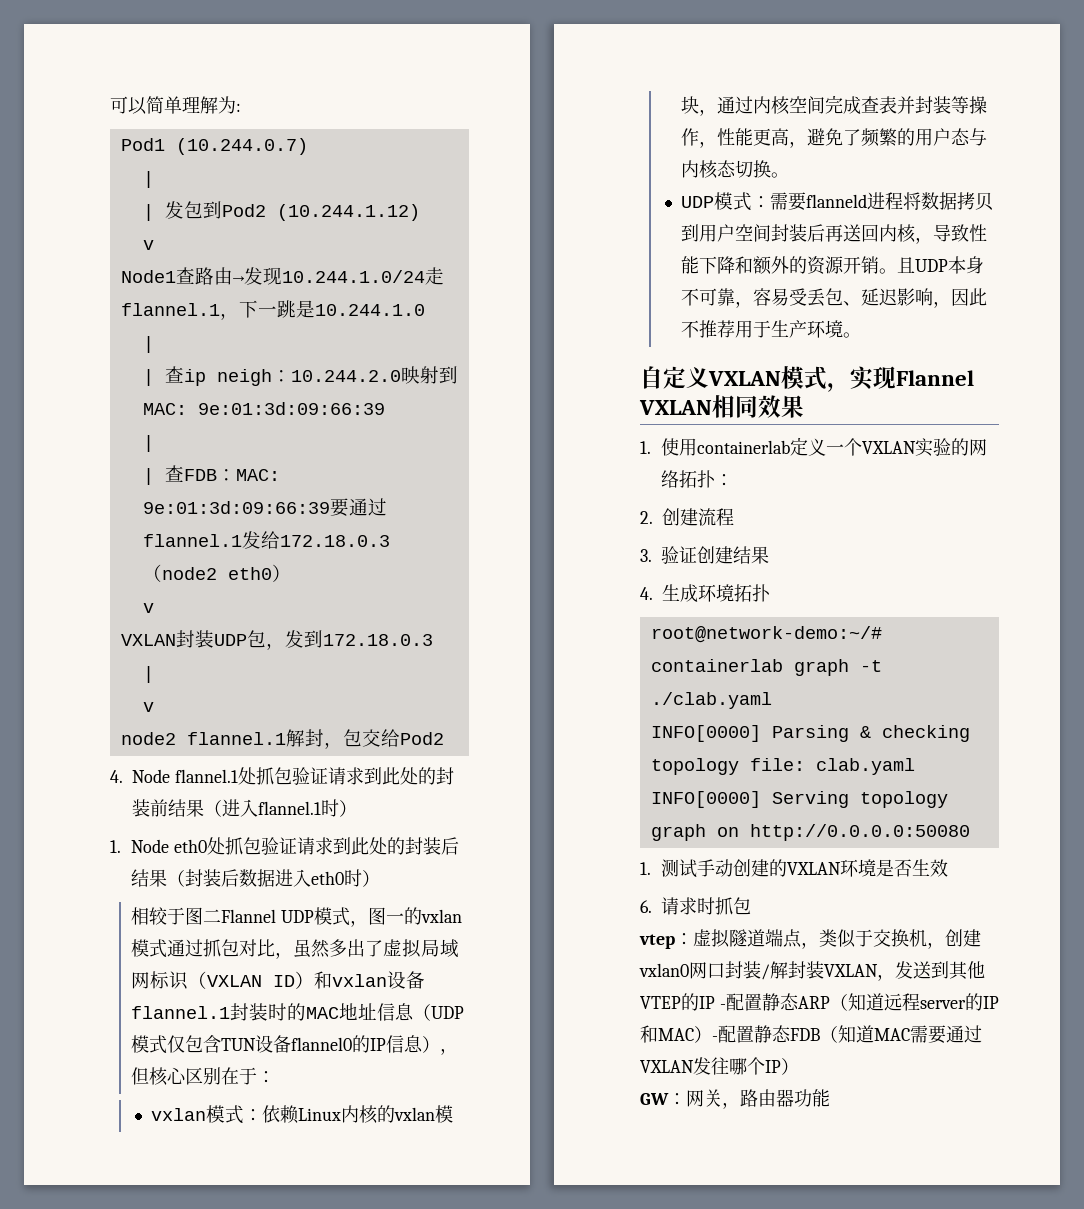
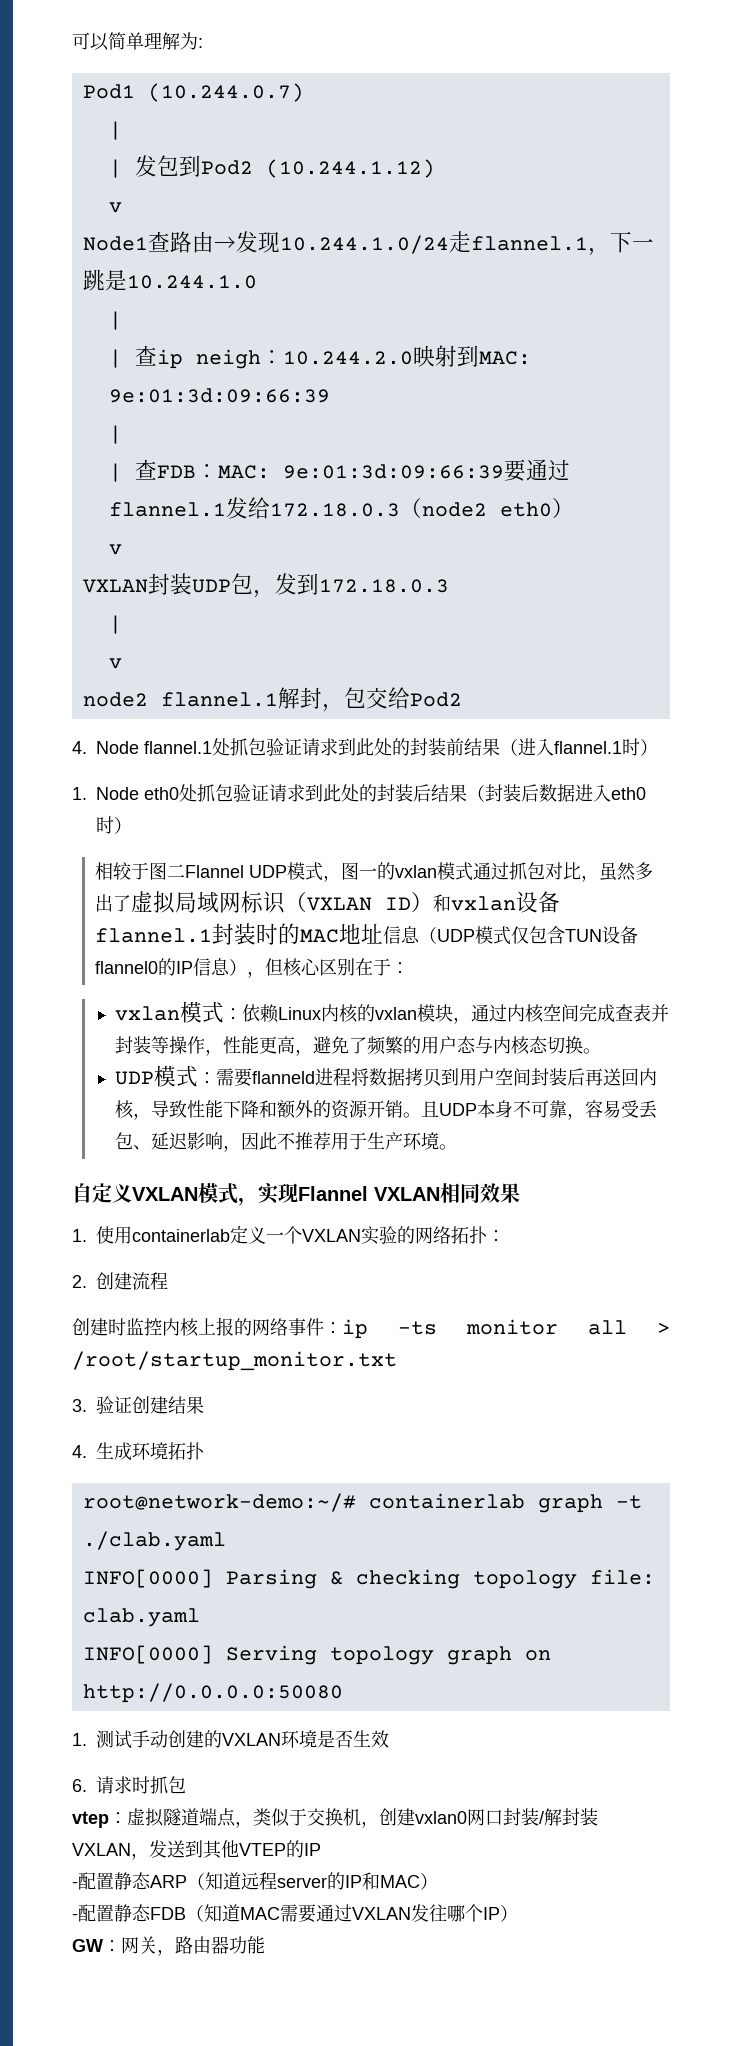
(734, 517) none -> [72,1317,670,1339] [72,1351,397,1371] // 创建时监控内核上报的网络事件：ip -ts monitor all > /root/startup_monitor.txt
(715, 1002) none -> (321, 1849) //
(712, 1034) none -> (438, 1881) //

